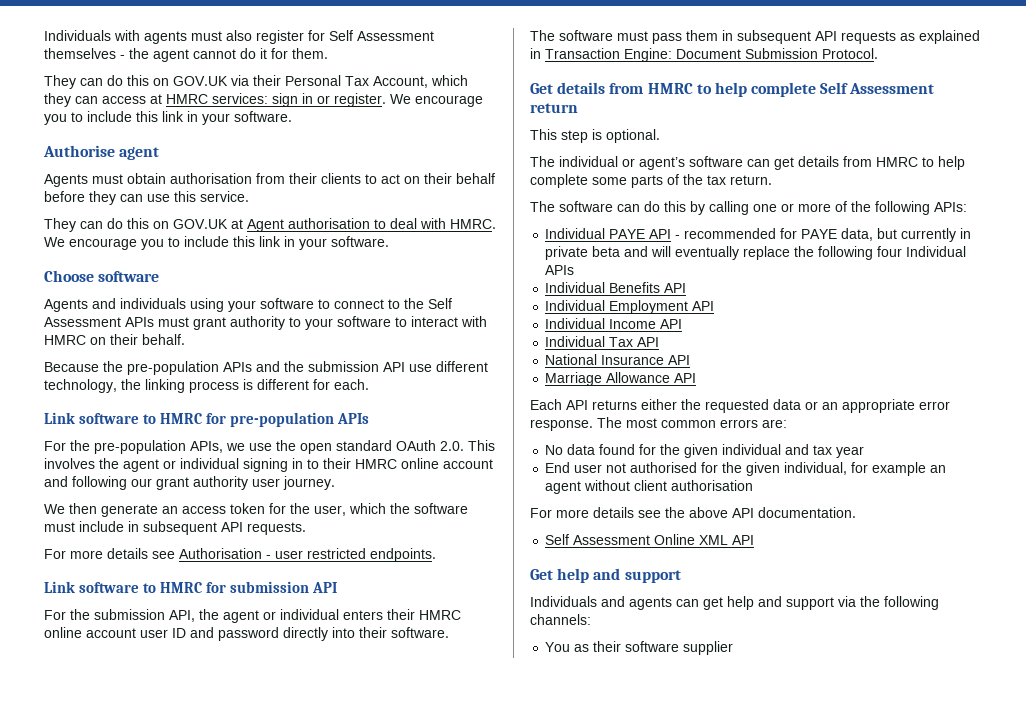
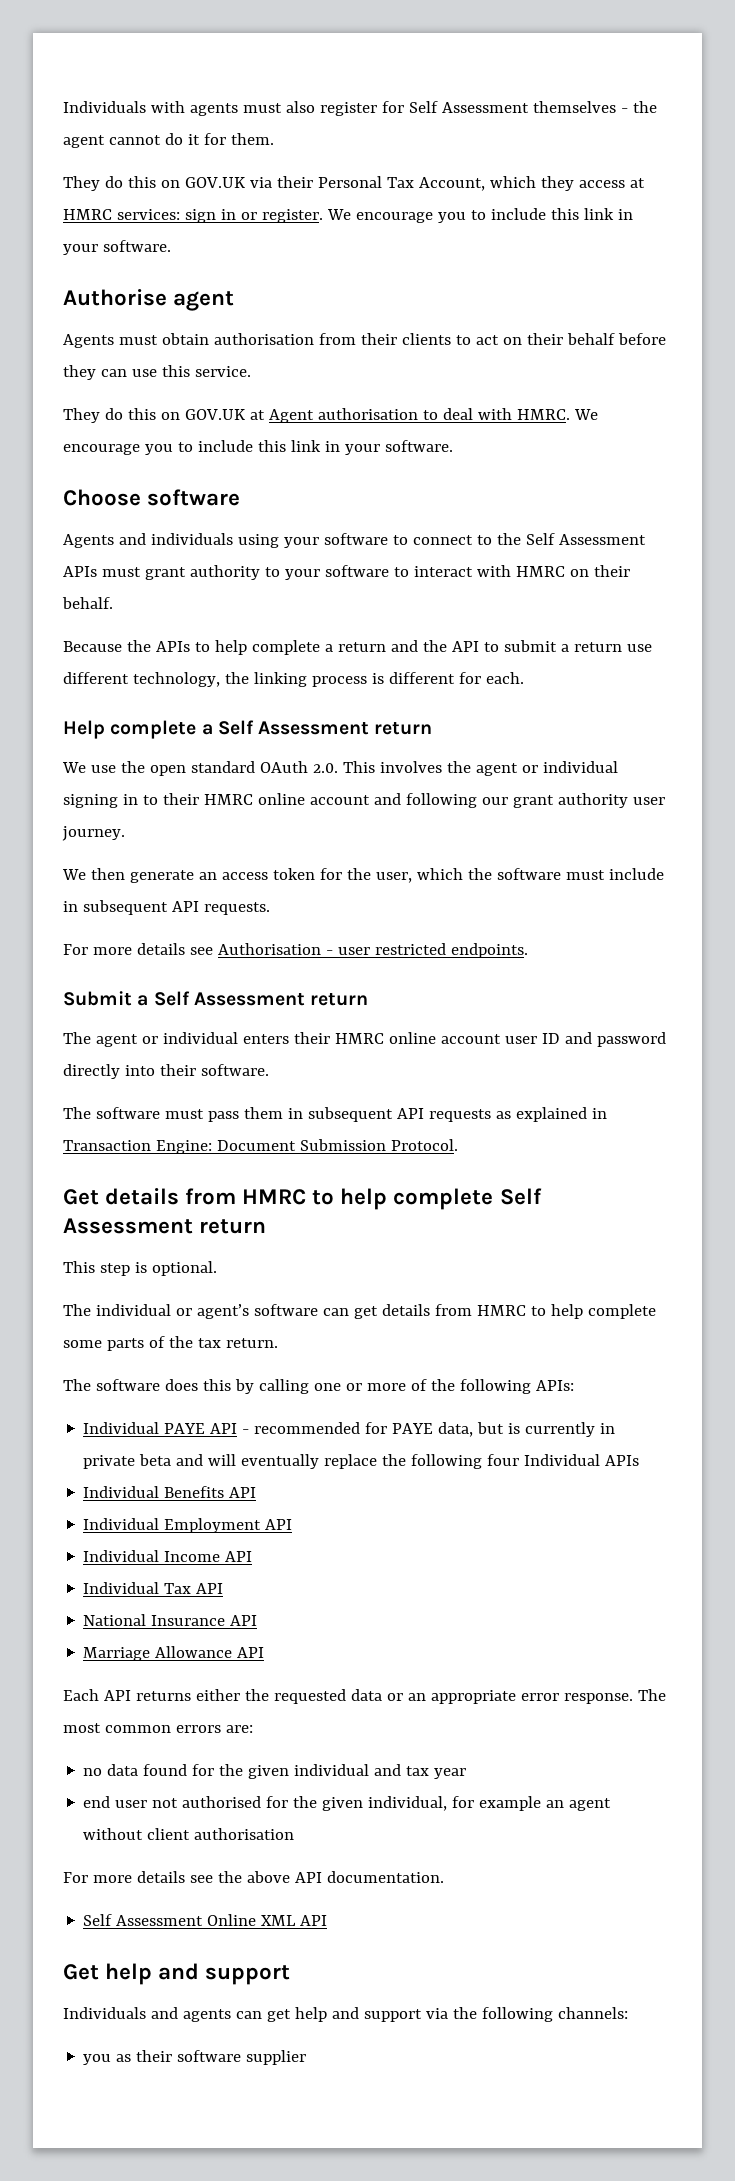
[80,78,103,86] can -> (100, 183) none
[75,96,98,104] can -> (574, 183) none
[80,221,103,229] can -> (100, 415) none
[127,361,405,375] pre-population APIs and the submission API -> [155,640,622,655] APIs to help complete a return and the API to submit a return
[44,412,370,427] [44,440,245,454] Link software to HMRC for pre-population APIs // For the pre-population APIs, we -> [63,720,433,739] [62,762,86,773] Help complete a Self Assessment return // We
[44,581,338,593] [44,609,219,622] Link software to HMRC for submission API // For the submission API, the -> [63,991,369,1006] [63,1032,91,1044] Submit a Self Assessment return // The
[617,201,660,212] can do -> [164,1379,198,1391] does
(898, 233) none -> [508,1423,521,1434] is
[545,445,564,455] No -> [83,1768,103,1776] no
[545,462,571,473] End -> [83,1796,111,1808] end
[545,642,571,652] You -> [83,2054,112,2065] you

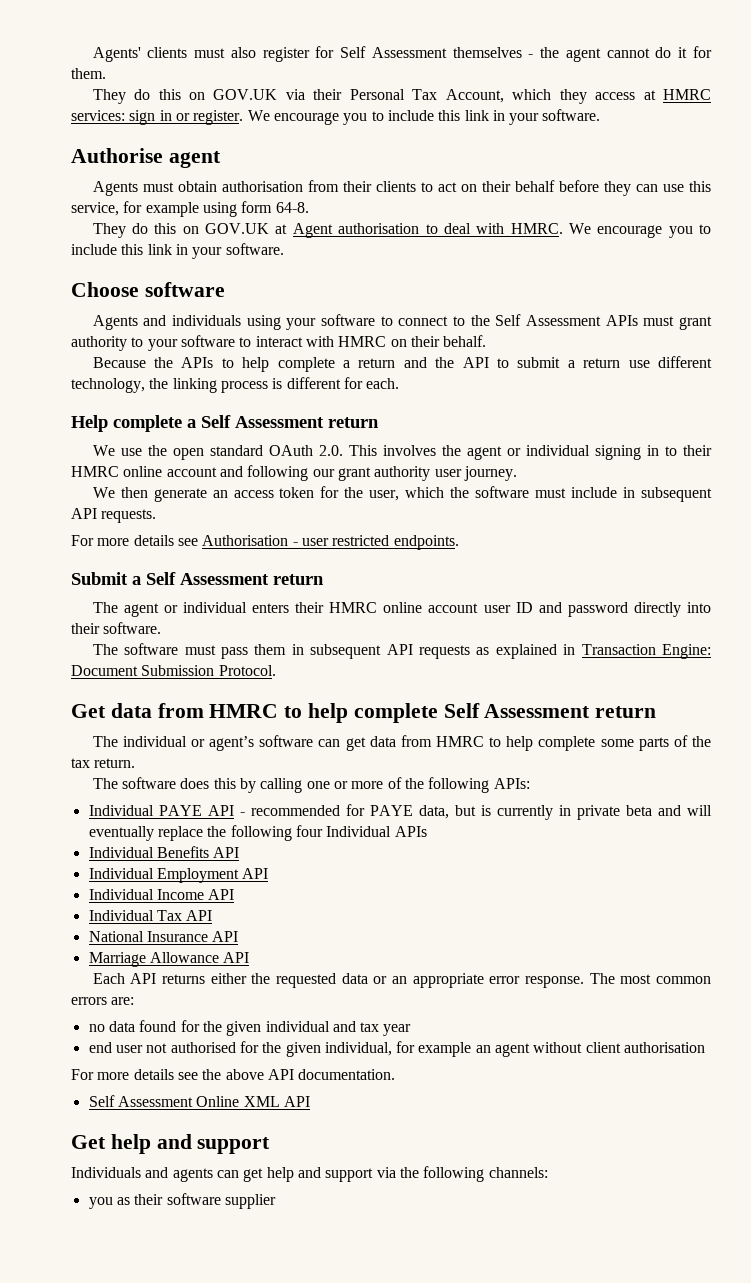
[63,101,238,116] Individuals with agents -> [92,47,188,62] Agents' clients
[194,366,251,377] service. -> [71,201,309,217] service, for example using form 64-8.
[105,1188,180,1205] details -> [110,703,152,718] data
[63,1261,217,1276] // This step is optional. -> (657, 712) none
[381,1304,430,1316] details -> [369,736,396,747] data

